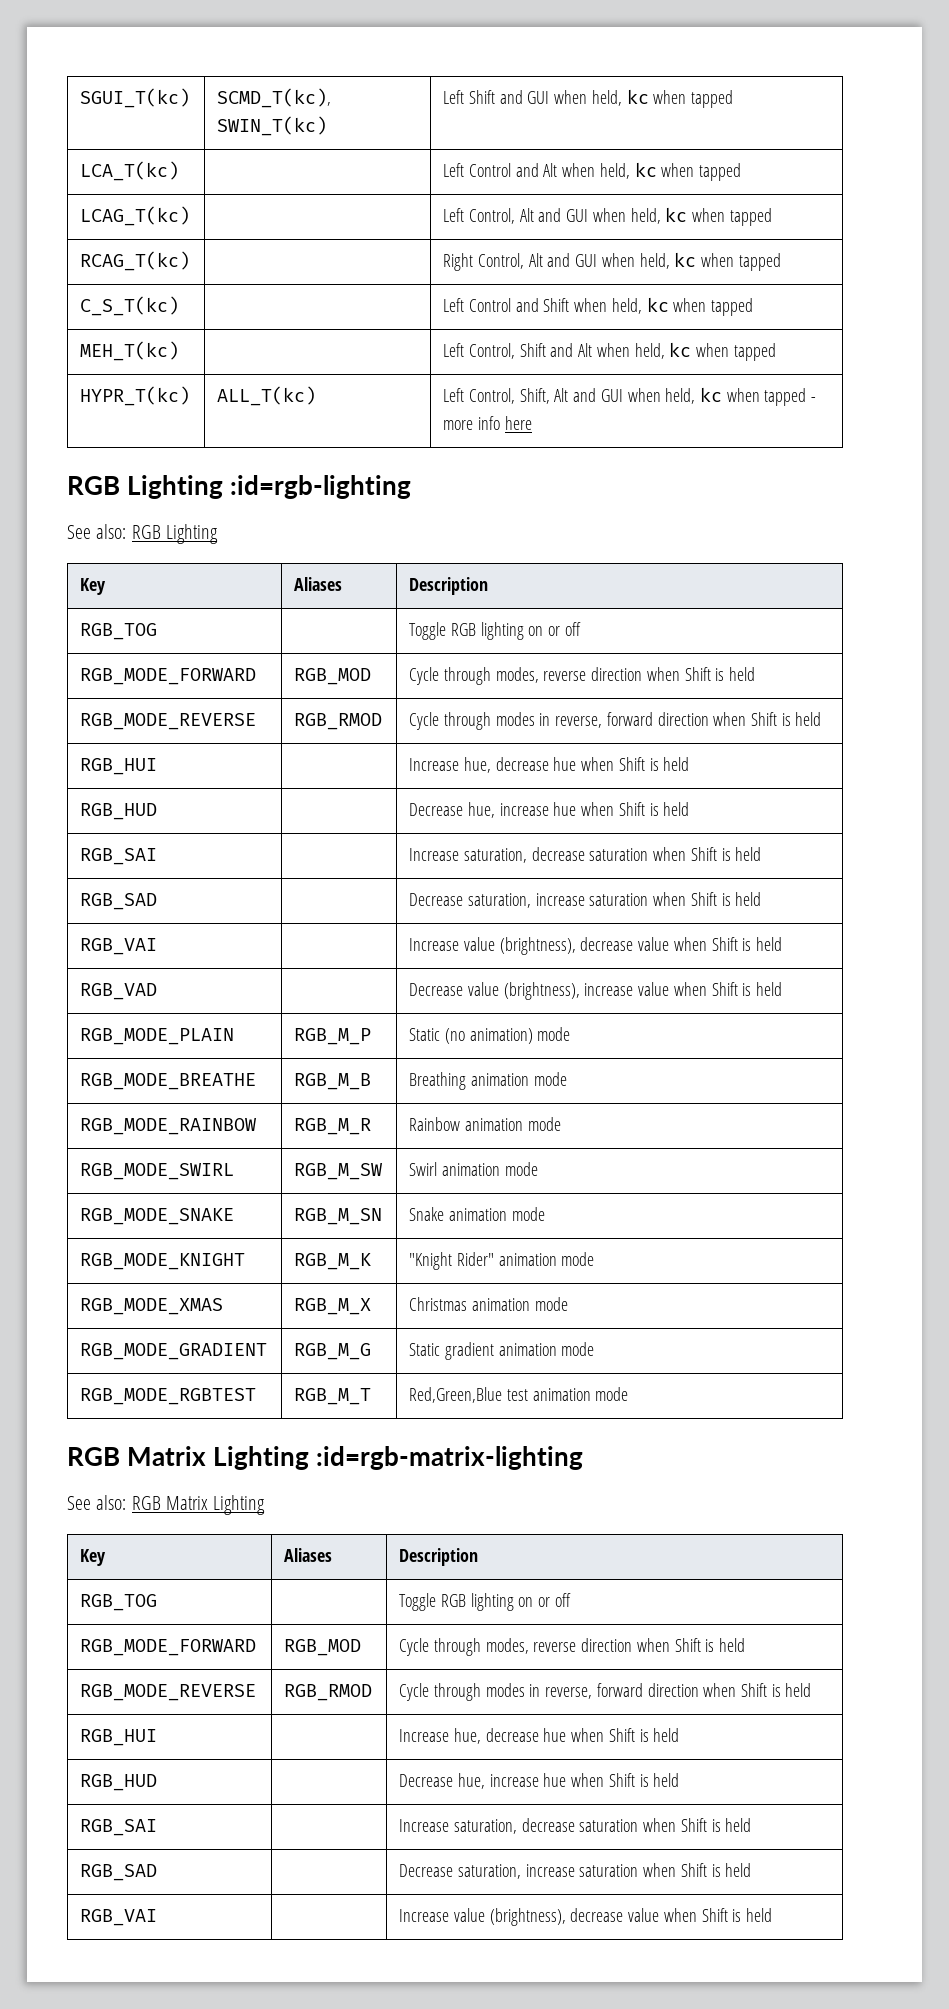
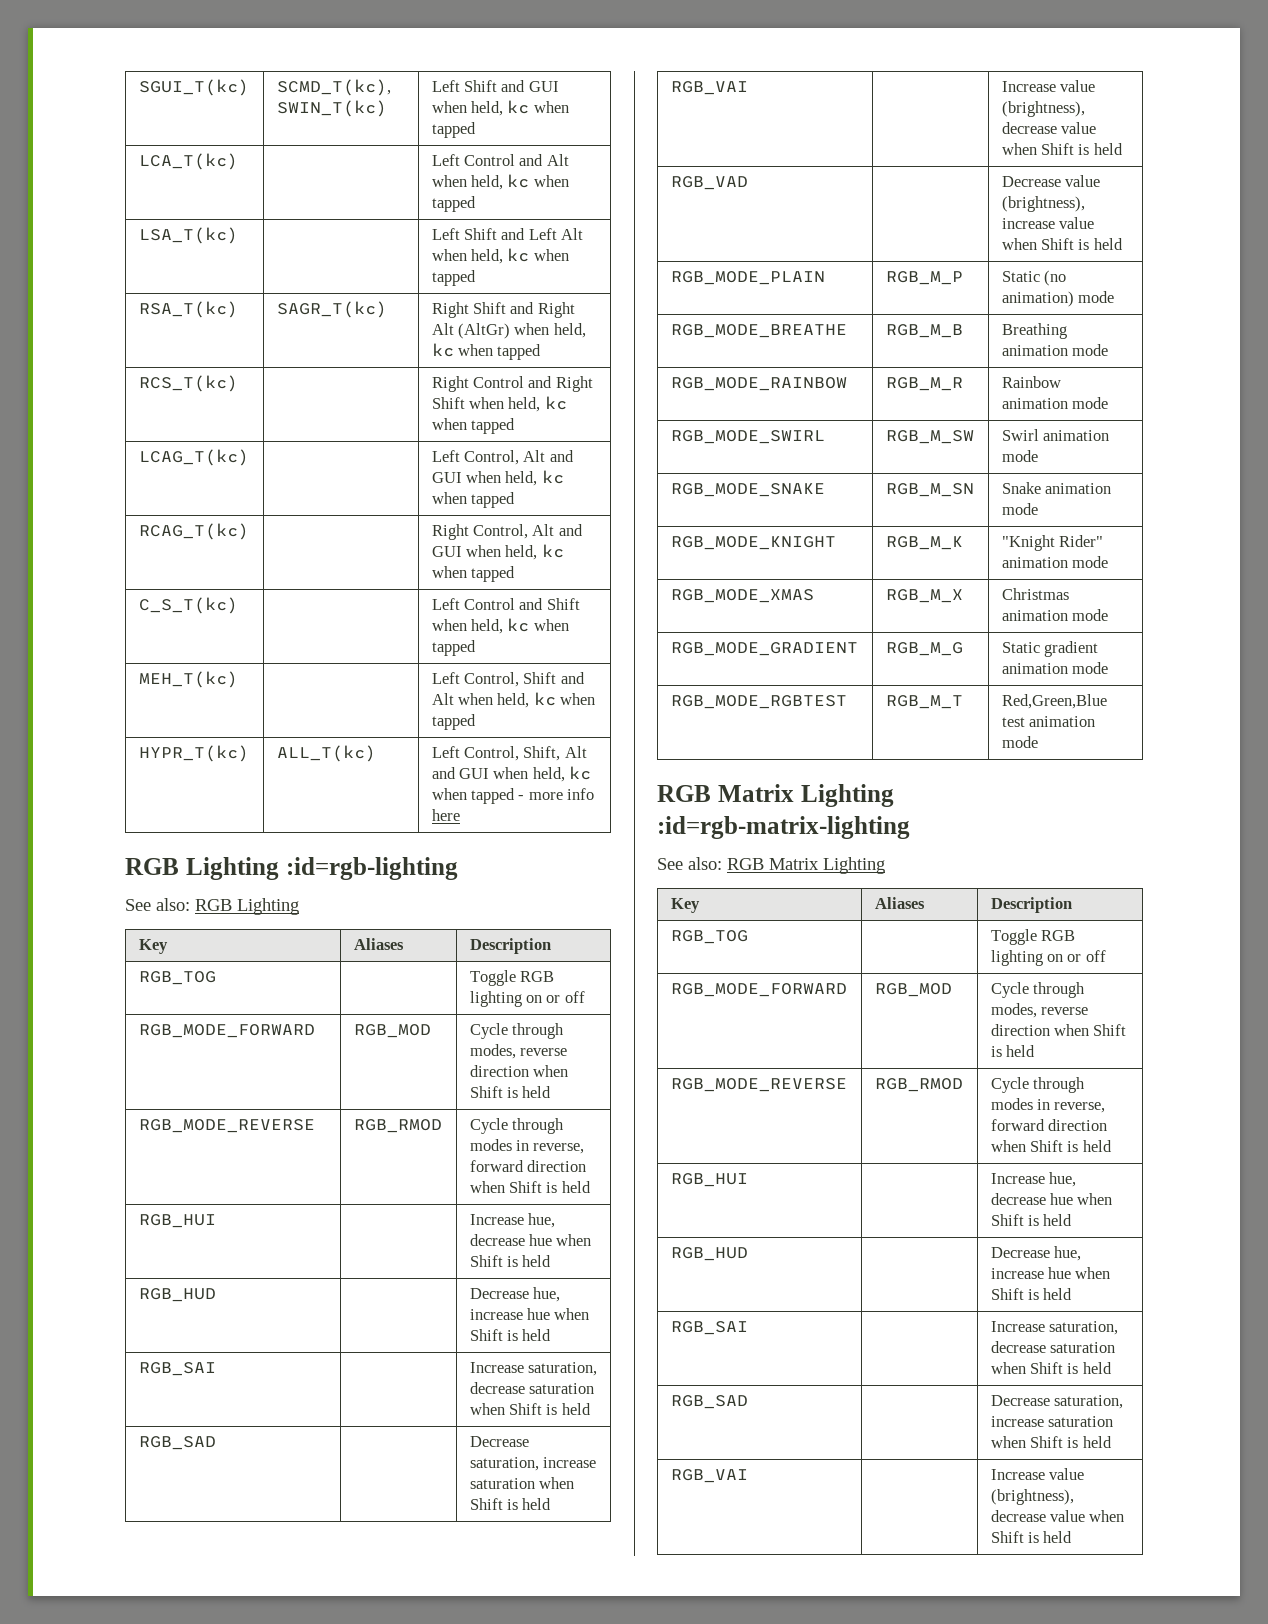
(741, 172) none -> [138,227,238,244] [431,228,584,240] [431,248,569,264] [431,270,476,286] [138,301,238,318] [276,301,387,318] [431,302,575,318] [431,323,586,339] [431,343,542,360] [138,375,238,392] [431,376,593,392] [431,396,567,412] [431,418,516,434] // LSA_T(kc) | | Left Shift and Left Alt when held, kc when tapped // RSA_T(kc) | SAGR_T(kc) | Right Shift and Right Alt (AltGr) when held, kc when tapped // RCS_T(kc) | | Right Control and Right Shift when held, kc when tapped

